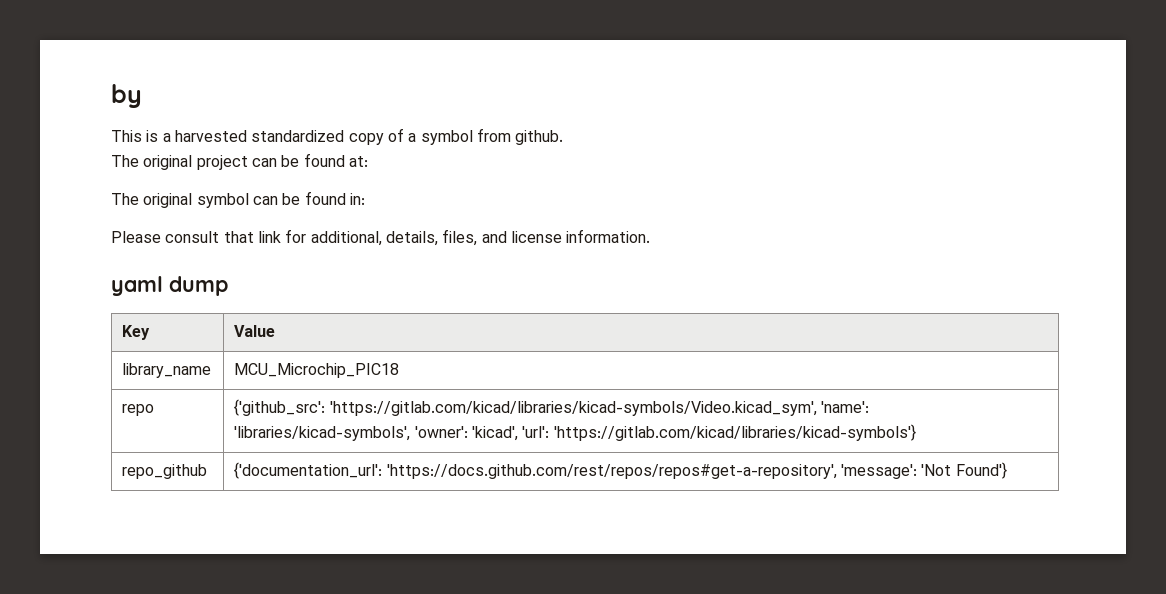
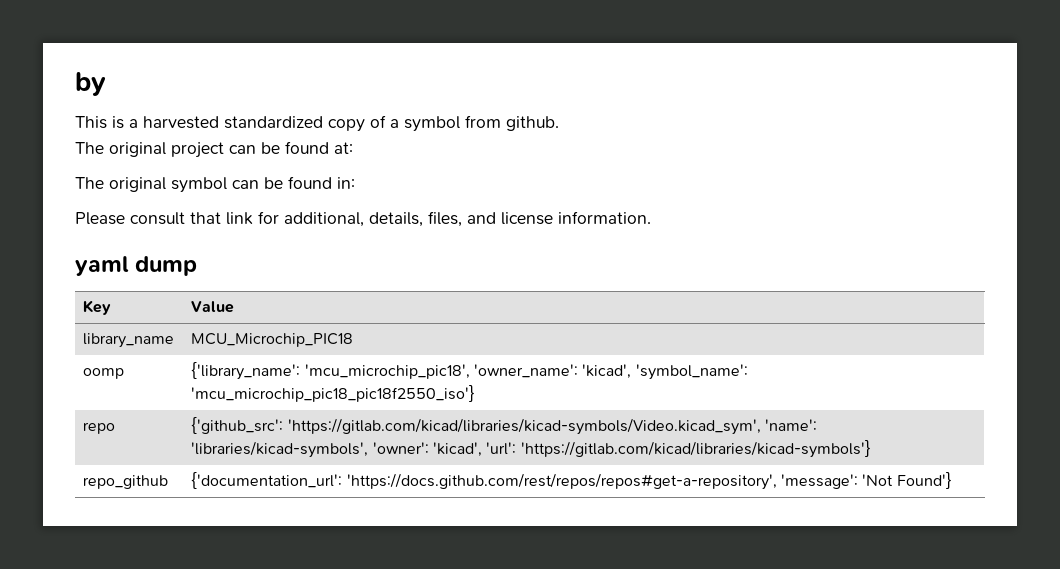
(400, 370) none -> [83,368,125,379] [191,362,748,380] [191,385,476,402] // oomp | {'library_name': 'mcu_microchip_pic18', 'owner_name': 'kicad', 'symbol_name': 'mcu_microchip_pic18_pic18f2550_iso'}

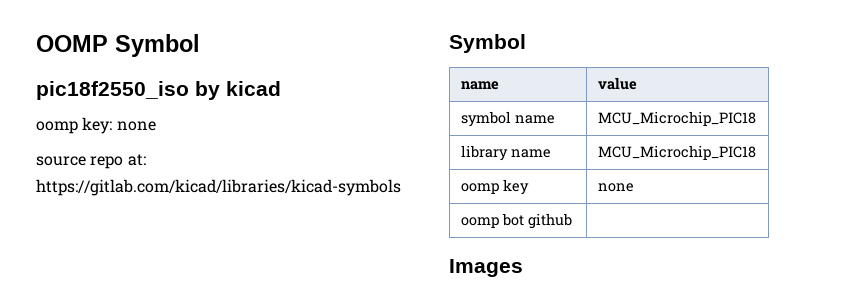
[75,72,106,96] [75,115,559,132] [75,141,353,158] [75,176,355,193] [75,211,651,227] [75,256,198,276] [83,300,112,315] [191,301,235,313] [83,333,175,348] [191,333,354,347] [83,368,125,379] [191,362,748,380] [191,385,476,402] [83,422,116,434] [191,417,818,435] [191,440,871,458] [83,475,169,489] [191,472,952,490] by // This is a harvested standardized copy of a symbol from github. // The original project can be found at: // The original symbol can be found in: // Please consult that link for additional, details, files, and license information. // yaml dump // Key | Value // library_name | MCU_Microchip_PIC18 // oomp | {'library_name': 'mcu_microchip_pic18', 'owner_name': 'kicad', 'symbol_name': 'mcu_microchip_pic18_pic18f2550_iso'} // repo | {'github_src': 'https://gitlab.com/kicad/libraries/kicad-symbols/Video.kicad_sym', 'name': 'libraries/kicad-symbols', 'owner': 'kicad', 'url': 'https://gitlab.com/kicad/libraries/kicad-symbols'} // repo_github | {'documentation_url': 'https://docs.github.com/rest/repos/repos#get-a-repository', 'message': 'Not Found'} -> [36,34,200,57] [36,81,281,100] [36,117,156,134] [36,154,146,169] [36,179,401,196] [449,34,526,53] [460,81,499,90] [597,77,637,90] [460,111,555,127] [597,111,756,126] [460,145,551,161] [597,145,756,160] [460,179,529,195] [597,183,634,192] [460,213,572,229] [449,259,523,277] OOMP Symbol // pic18f2550_iso by kicad // oomp key: none // source repo at: https://gitlab.com/kicad/libraries/kicad-symbols // Symbol // name | value // symbol name | MCU_Microchip_PIC18 // library name | MCU_Microchip_PIC18 // oomp key | none // oomp bot github | // Images

